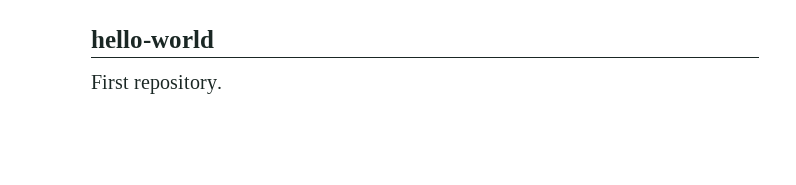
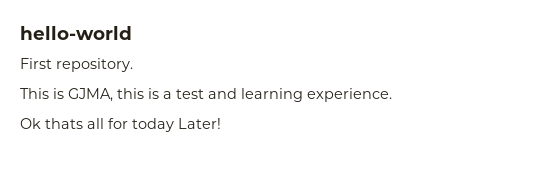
(223, 84) none -> [20,88,392,102] [20,118,221,132] // This is GJMA, this is a test and learning experience. // Ok thats all for today Later!

